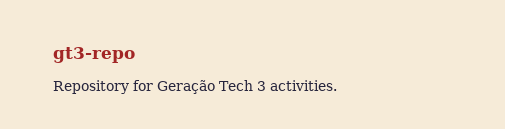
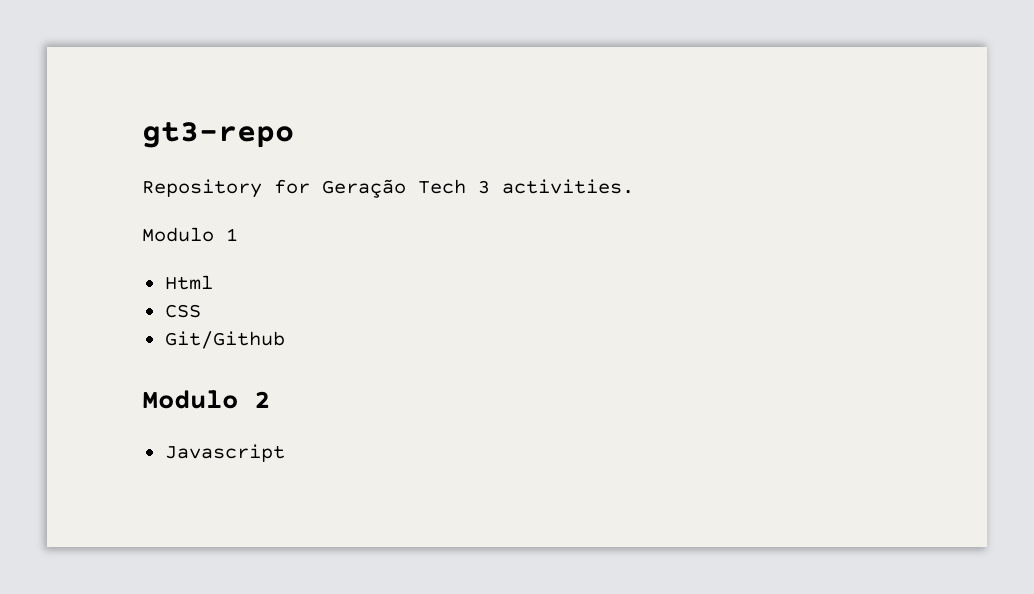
(337, 85) none -> [142,227,238,242] [164,275,213,290] [164,304,201,318] [164,331,285,349] [142,390,270,409] [164,444,285,462] // Modulo 1 // Html // CSS // Git/Github // Modulo 2 // Javascript

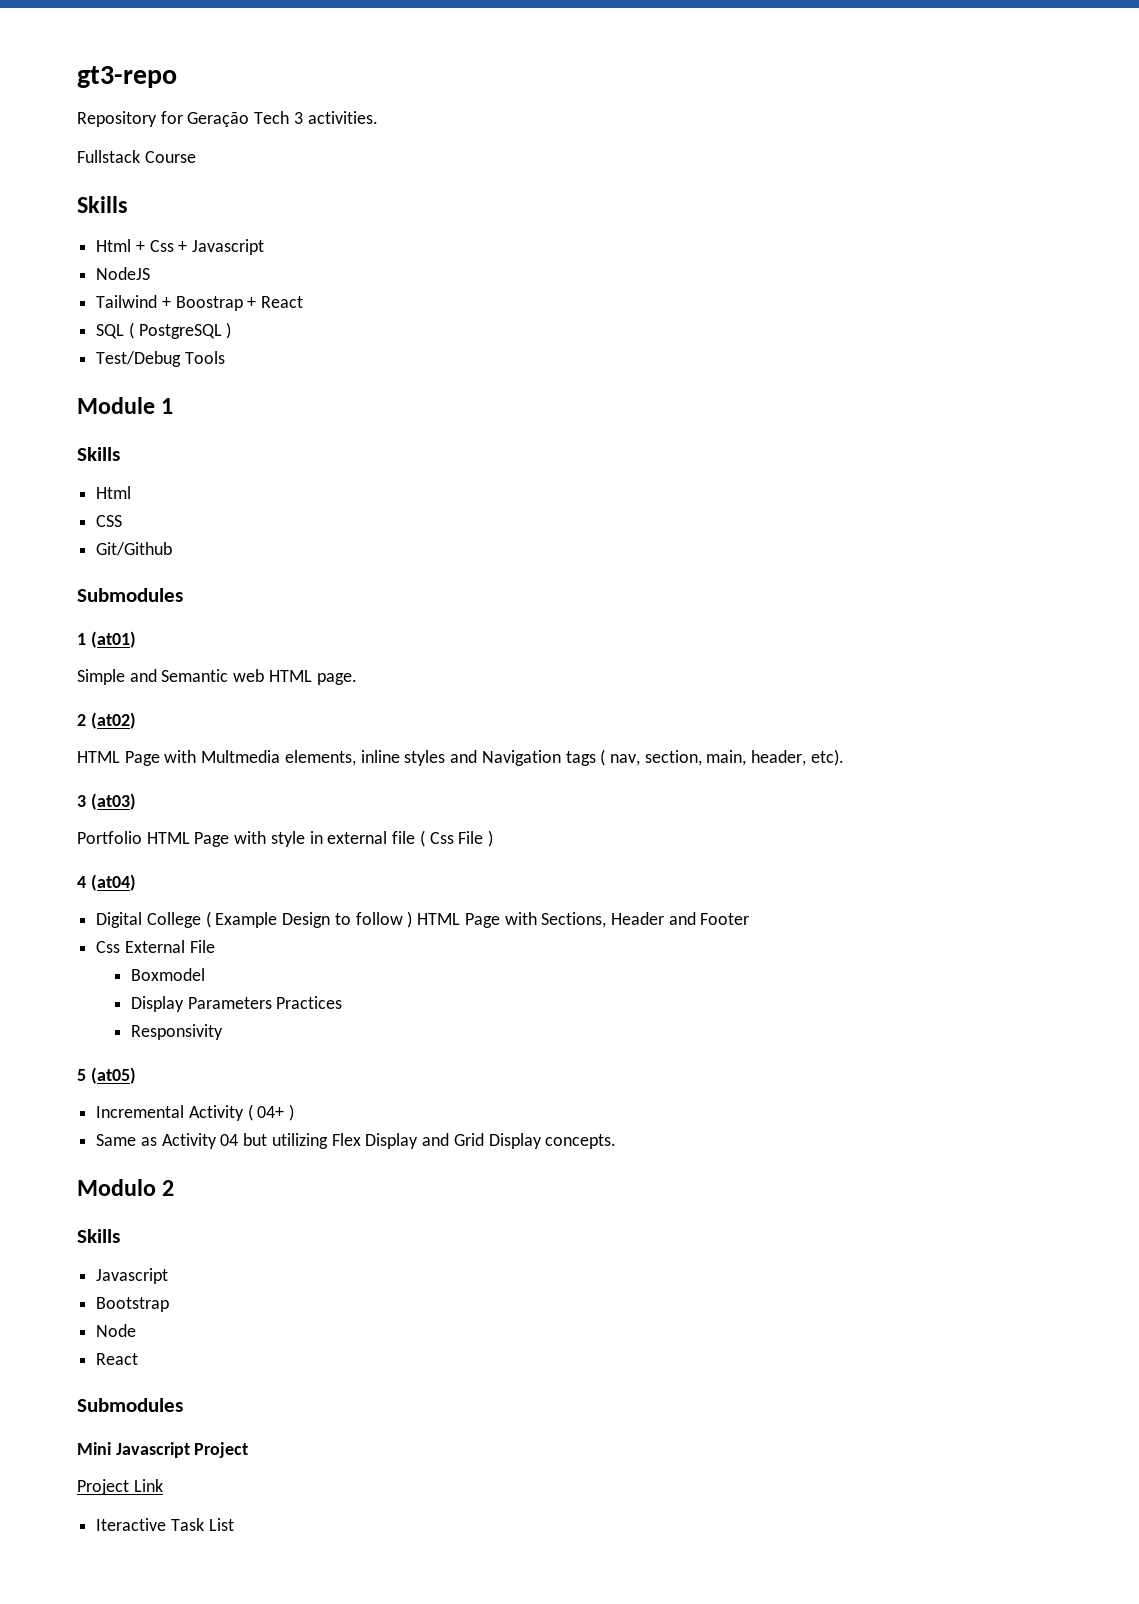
[142,227,238,242] Modulo 1 -> [77,150,196,163] [77,196,128,213] [96,239,265,255] [96,267,151,280] [96,295,304,311] [96,322,232,339] [96,351,225,367] [77,397,174,414] [77,447,120,461] Fullstack Course // Skills // Html + Css + Javascript // NodeJS // Tailwind + Boostrap + React // SQL ( PostgreSQL ) // Test/Debug Tools // Module 1 // Skills
(285, 340) none -> [77,588,183,602] [77,631,136,648] [77,669,357,685] [77,712,136,729] [77,749,844,766] [77,793,136,810] [77,830,493,847] [77,874,136,891] [96,911,750,928] [96,940,215,953] [130,968,205,981] [130,996,343,1012] [130,1024,223,1040] [77,1067,136,1084] [96,1104,295,1121] [96,1133,617,1149] // Submodules // 1 (at01) // Simple and Semantic web HTML page. // 2 (at02) // HTML Page with Multmedia elements, inline styles and Navigation tags ( nav, section, main, header, etc). // 3 (at03) // Portfolio HTML Page with style in external file ( Css File ) // 4 (at04) // Digital College ( Example Design to follow ) HTML Page with Sections, Header and Footer // Css External File // Boxmodel // Display Parameters Practices // Responsivity // 5 (at05) // Incremental Activity ( 04+ ) // Same as Activity 04 but utilizing Flex Display and Grid Display concepts.
[164,444,285,462] // Javascript -> [77,1229,120,1243] [96,1268,169,1284] [96,1297,170,1312] [96,1324,137,1337] [96,1353,139,1365] [77,1398,183,1412] [77,1442,249,1458] [77,1479,163,1495] [96,1518,234,1531] // Skills // Javascript // Bootstrap // Node // React // Submodules // Mini Javascript Project // Project Link // Iteractive Task List

